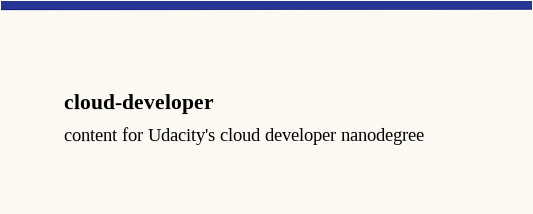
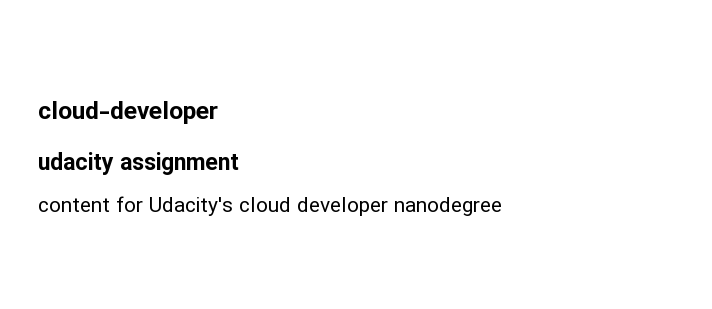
(215, 104) none -> [38,152,240,175] // udacity assignment

